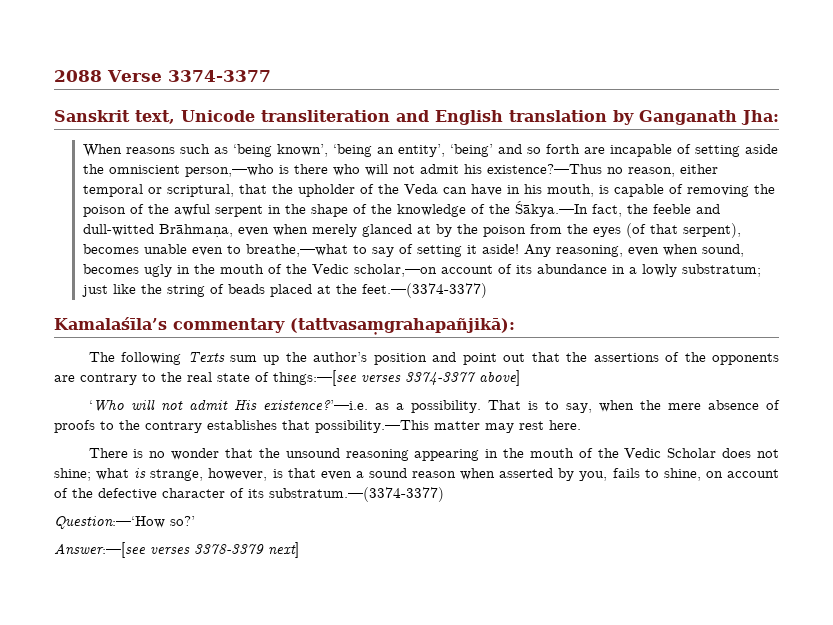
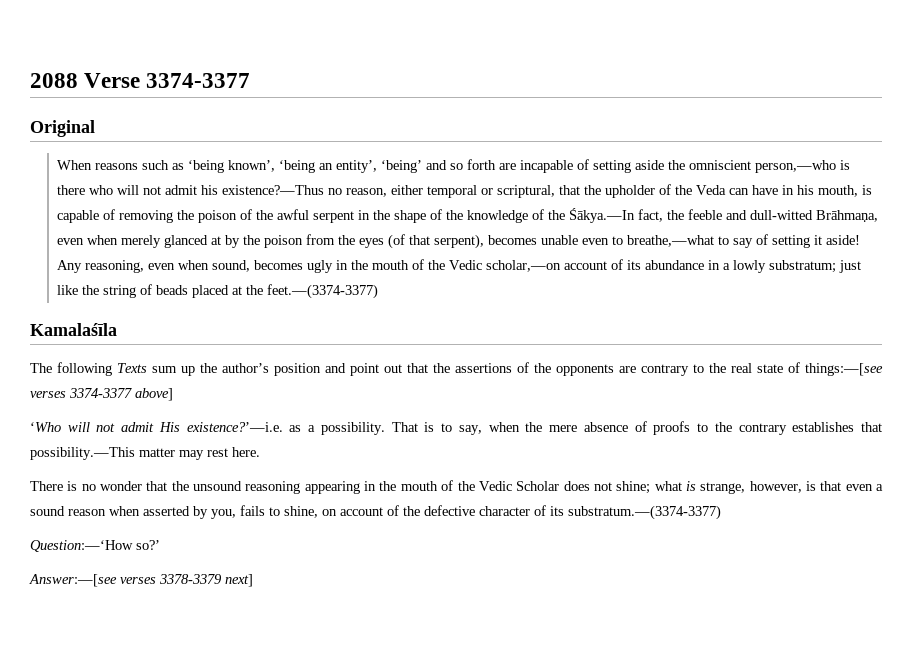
[54,110,779,125] Sanskrit text, Unicode transliteration and English translation by Ganganath Jha: -> [30,120,95,137] Original
[54,317,515,335] Kamalaśīla’s commentary (tattvasaṃgrahapañjikā): -> [30,323,117,336] Kamalaśīla

